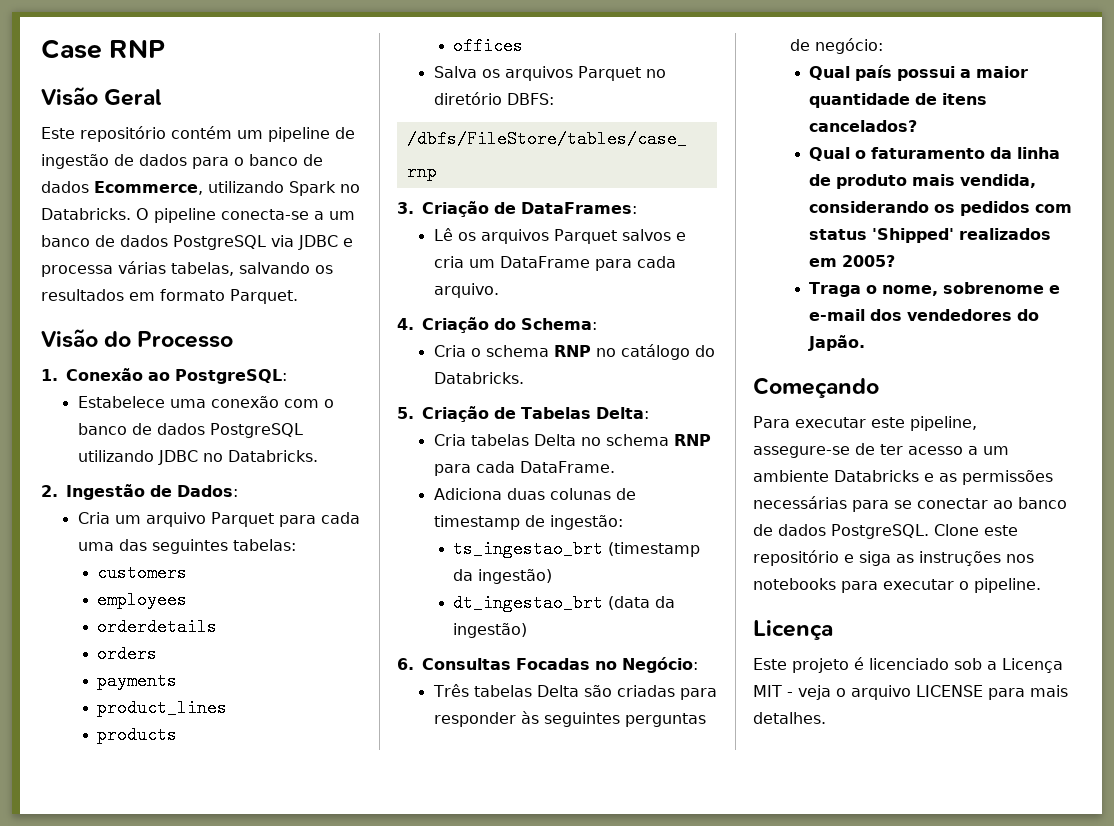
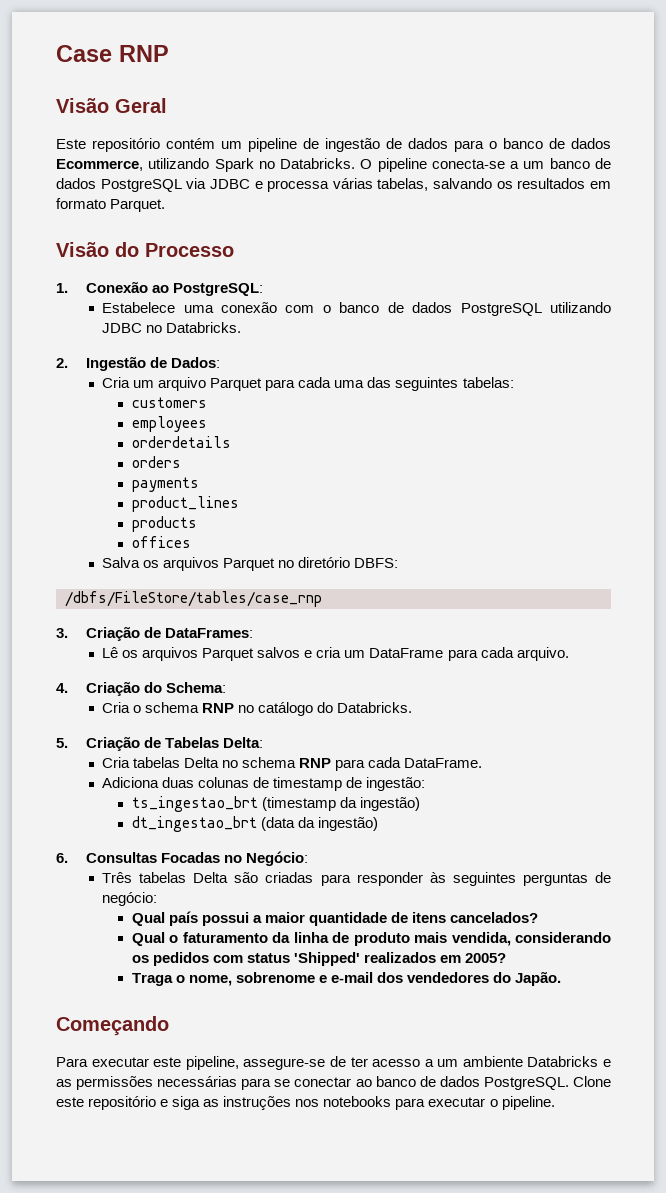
[753,620,833,640] [753,657,1063,673] [753,685,1068,700] [753,712,826,724] // Licença // Este projeto é licenciado sob a Licença MIT - veja o arquivo LICENSE para mais detalhes. -> (555, 1103) none

